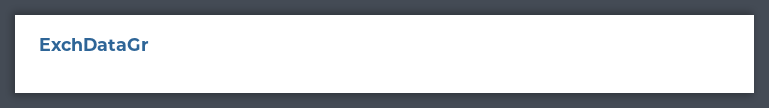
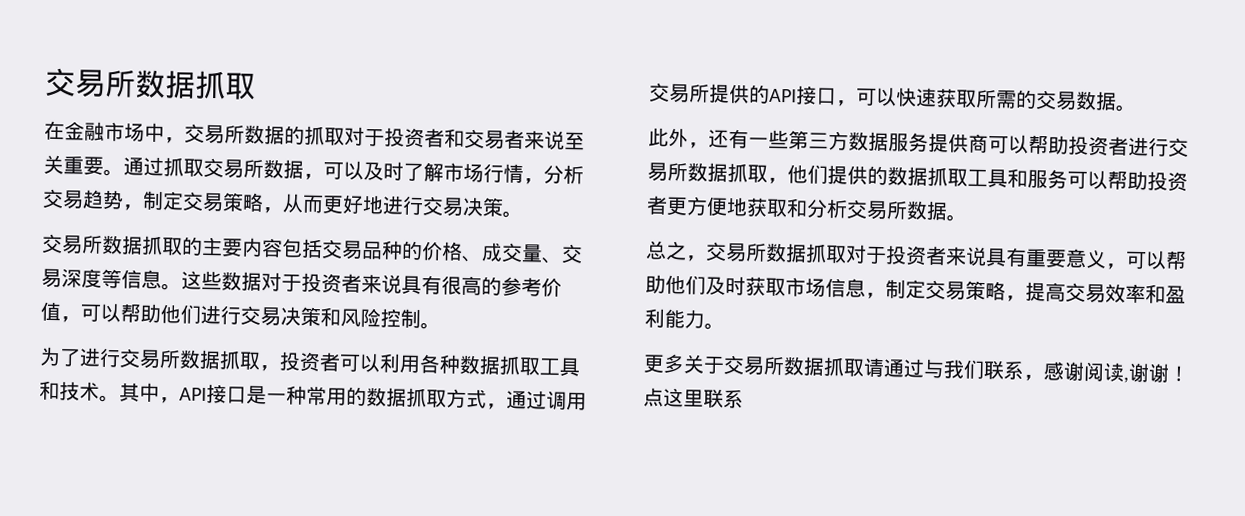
[39,38,149,51] ExchDataGr -> [45,67,256,100] [44,120,585,151] [43,154,584,185] [42,188,523,219] [41,233,583,264] [41,268,562,297] [40,301,441,330] [39,346,581,377] [39,380,587,411] [649,82,1137,112] [648,127,1189,157] [647,162,1188,192] [646,195,967,222] [645,240,1187,270] [645,274,1186,304] [644,308,725,330] [643,353,1190,383] [643,387,744,409] 交易所数据抓取 // 在金融市场中，交易所数据的抓取对于投资者和交易者来说至关重要。通过抓取交易所数据，可以及时了解市场行情，分析交易趋势，制定交易策略，从而更好地进行交易决策。 // 交易所数据抓取的主要内容包括交易品种的价格、成交量、交易深度等信息。这些数据对于投资者来说具有很高的参考价值，可以帮助他们进行交易决策和风险控制。 // 为了进行交易所数据抓取，投资者可以利用各种数据抓取工具和技术。其中，API接口是一种常用的数据抓取方式，通过调用交易所提供的API接口，可以快速获取所需的交易数据。 // 此外，还有一些第三方数据服务提供商可以帮助投资者进行交易所数据抓取，他们提供的数据抓取工具和服务可以帮助投资者更方便地获取和分析交易所数据。 // 总之，交易所数据抓取对于投资者来说具有重要意义，可以帮助他们及时获取市场信息，制定交易策略，提高交易效率和盈利能力。 // 更多关于交易所数据抓取请通过与我们联系，感谢阅读,谢谢！点这里联系

